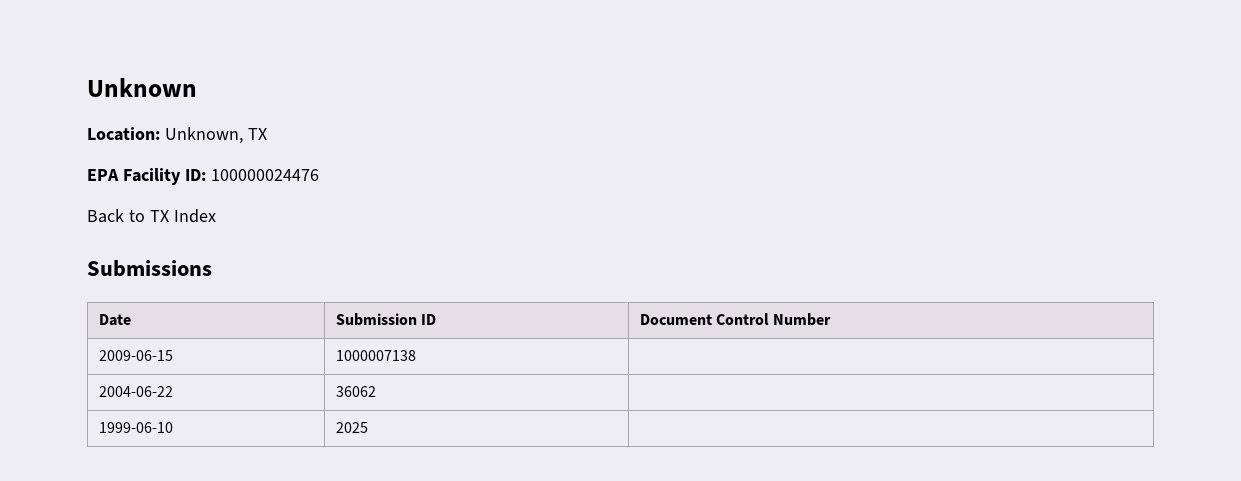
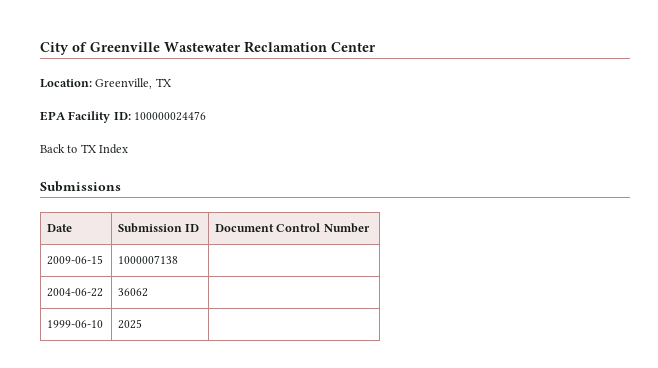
[87,78,197,97] Unknown -> [40,41,376,55] City of Greenville Wastewater Reclamation Center
[164,127,243,144] Unknown, -> [95,78,153,89] Greenville,

